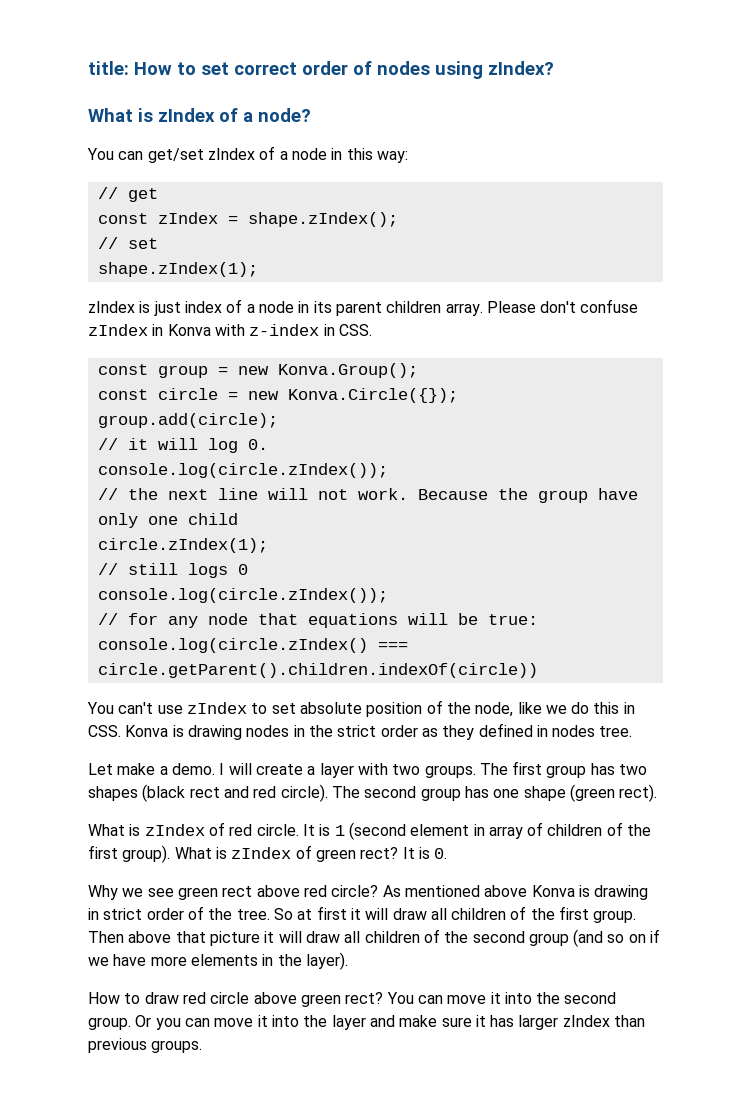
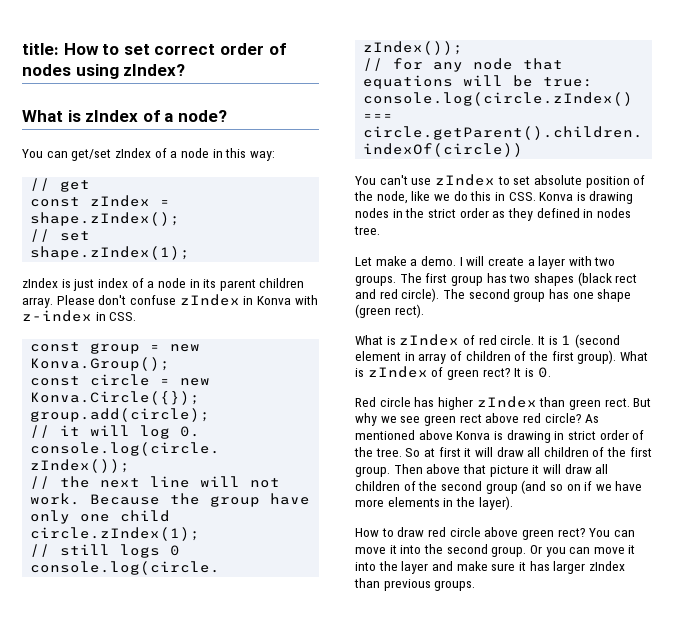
[88,885,118,900] Why -> [355,396,652,410] [355,413,377,426] Red circle has higher zIndex than green rect. But why

